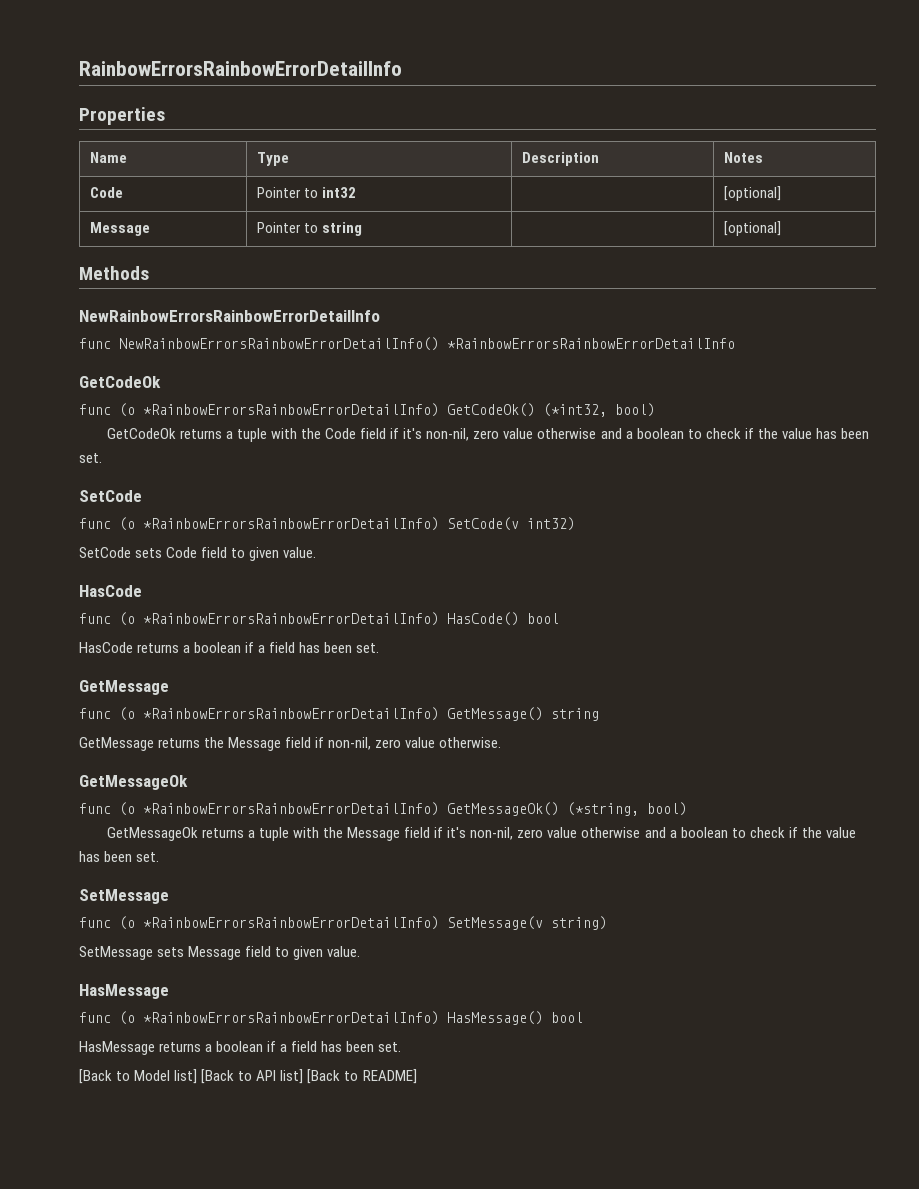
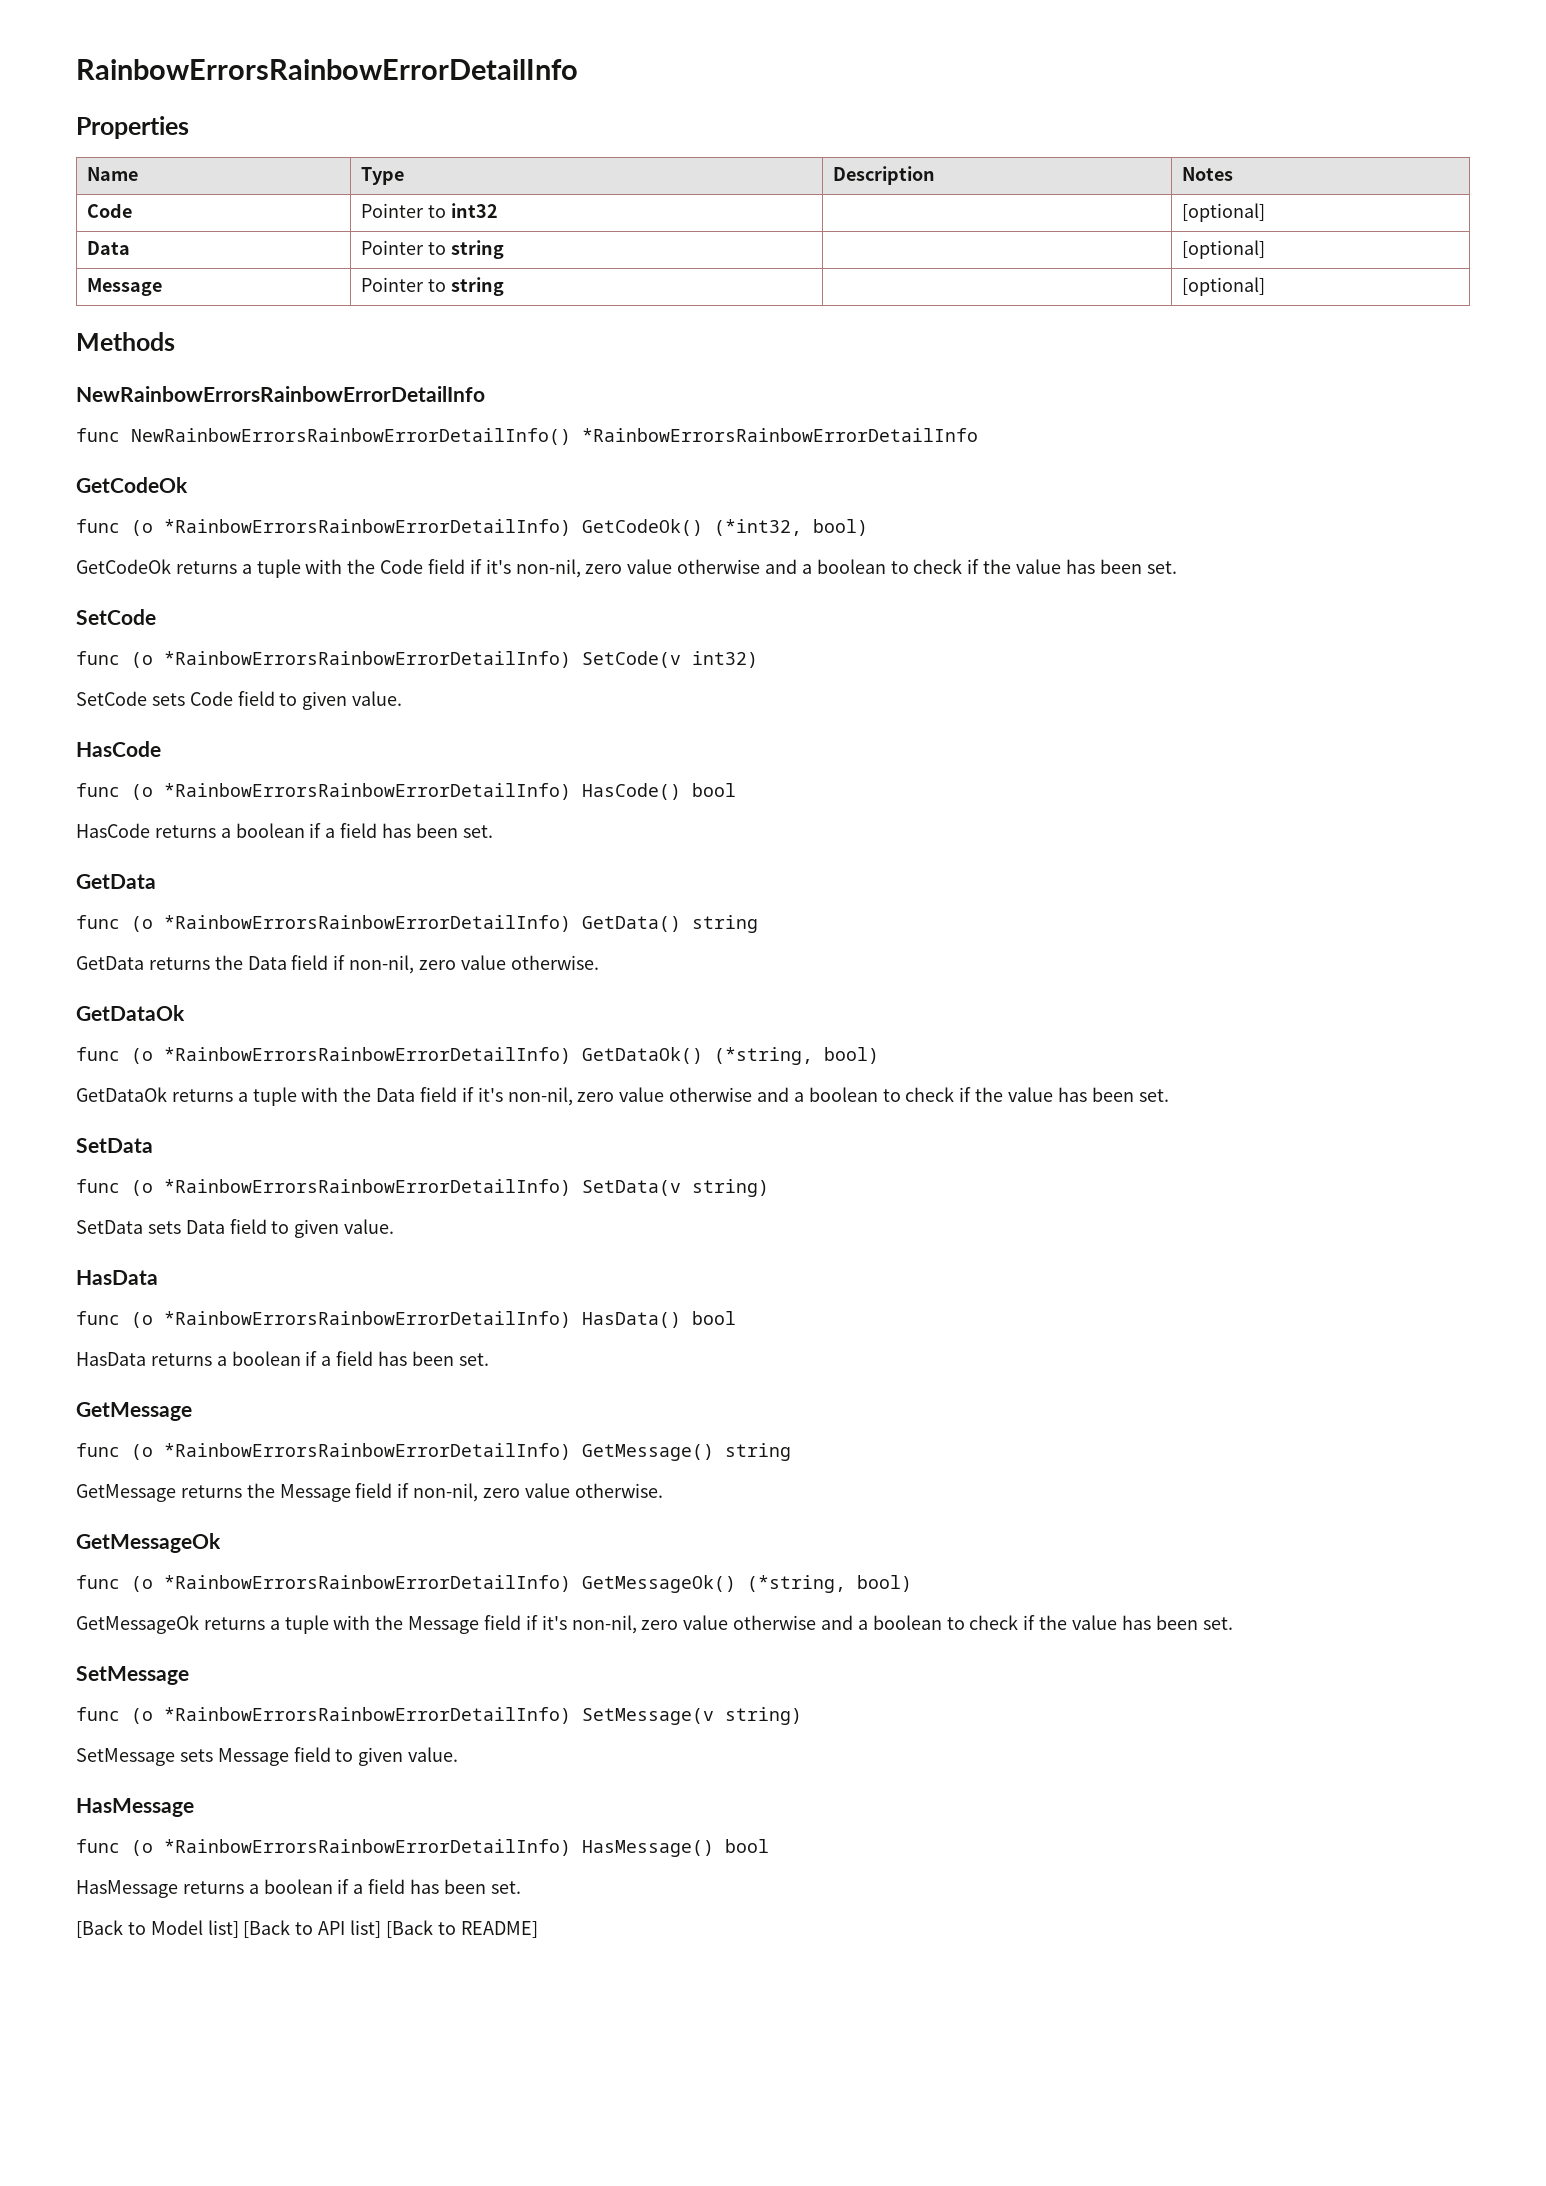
(781, 193) none -> [87,241,131,255] [361,240,505,259] [1182,240,1266,259] // Data | Pointer to string | | [optional]
(380, 648) none -> [76,874,156,889] [76,915,758,933] [76,955,599,974] [76,1005,185,1021] [76,1047,879,1065] [76,1087,1169,1106] [76,1138,153,1153] [76,1179,769,1197] [76,1219,395,1238] [76,1270,158,1285] [76,1311,736,1328] [76,1351,489,1366] // GetData // func (o *RainbowErrorsRainbowErrorDetailInfo) GetData() string // GetData returns the Data field if non-nil, zero value otherwise. // GetDataOk // func (o *RainbowErrorsRainbowErrorDetailInfo) GetDataOk() (*string, bool) // GetDataOk returns a tuple with the Data field if it's non-nil, zero value otherwise and a boolean to check if the value has been set. // SetData // func (o *RainbowErrorsRainbowErrorDetailInfo) SetData(v string) // SetData sets Data field to given value. // HasData // func (o *RainbowErrorsRainbowErrorDetailInfo) HasData() bool // HasData returns a boolean if a field has been set.

